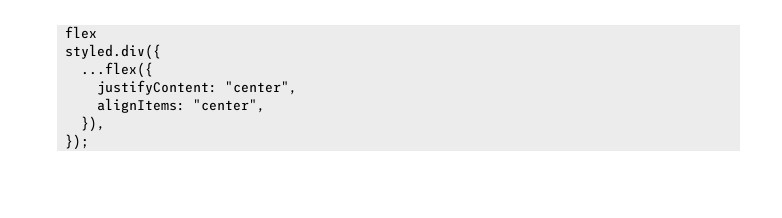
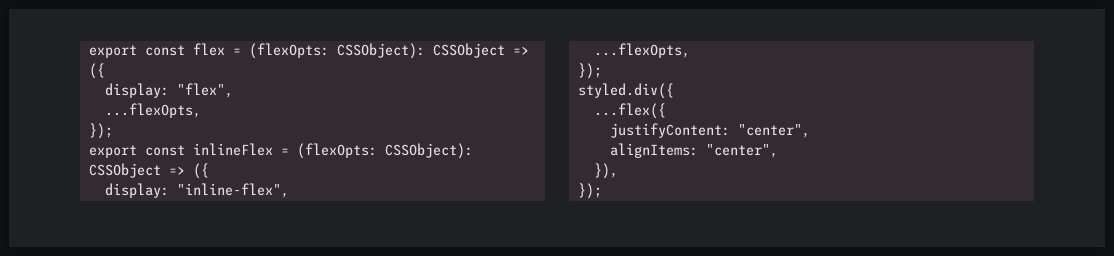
(65, 32) none -> [88,45,185,58] export const
(98, 32) none -> [232,43,529,59] [88,63,105,79] [104,83,233,98] [104,103,201,118] [88,123,113,139] [88,143,473,159] [88,163,209,179] [104,183,289,198] [593,43,690,58] [577,63,602,79] = (flexOpts: CSSObject): CSSObject => ({ // display: "flex", // ...flexOpts, // }); // export const inlineFlex = (flexOpts: CSSObject): CSSObject => ({ // display: "inline-flex", // ...flexOpts, // });

